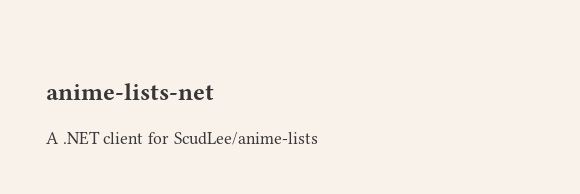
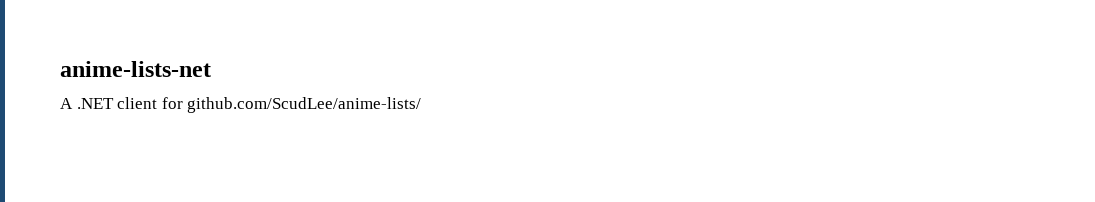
[173,132,318,145] ScudLee/anime-lists -> [187,97,422,113] github.com/ScudLee/anime-lists/

